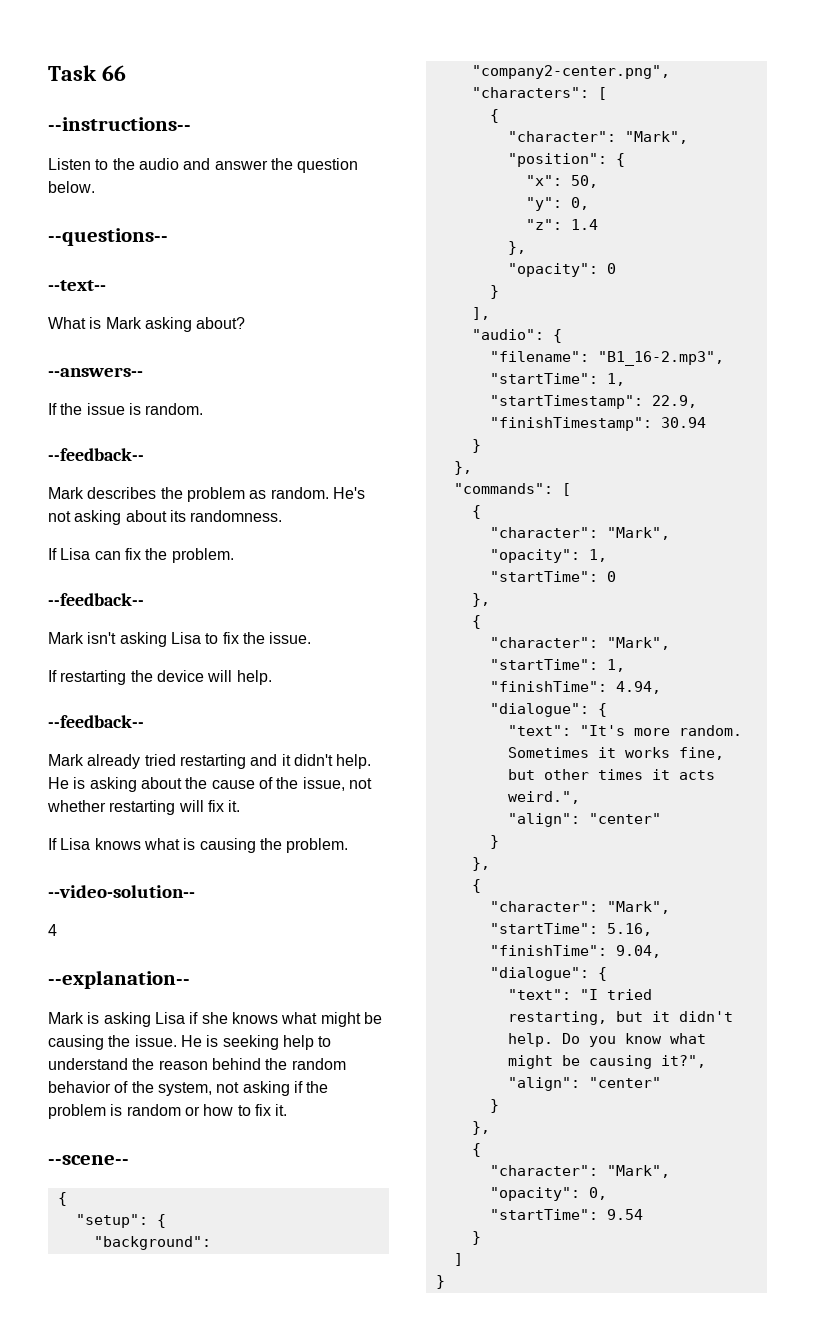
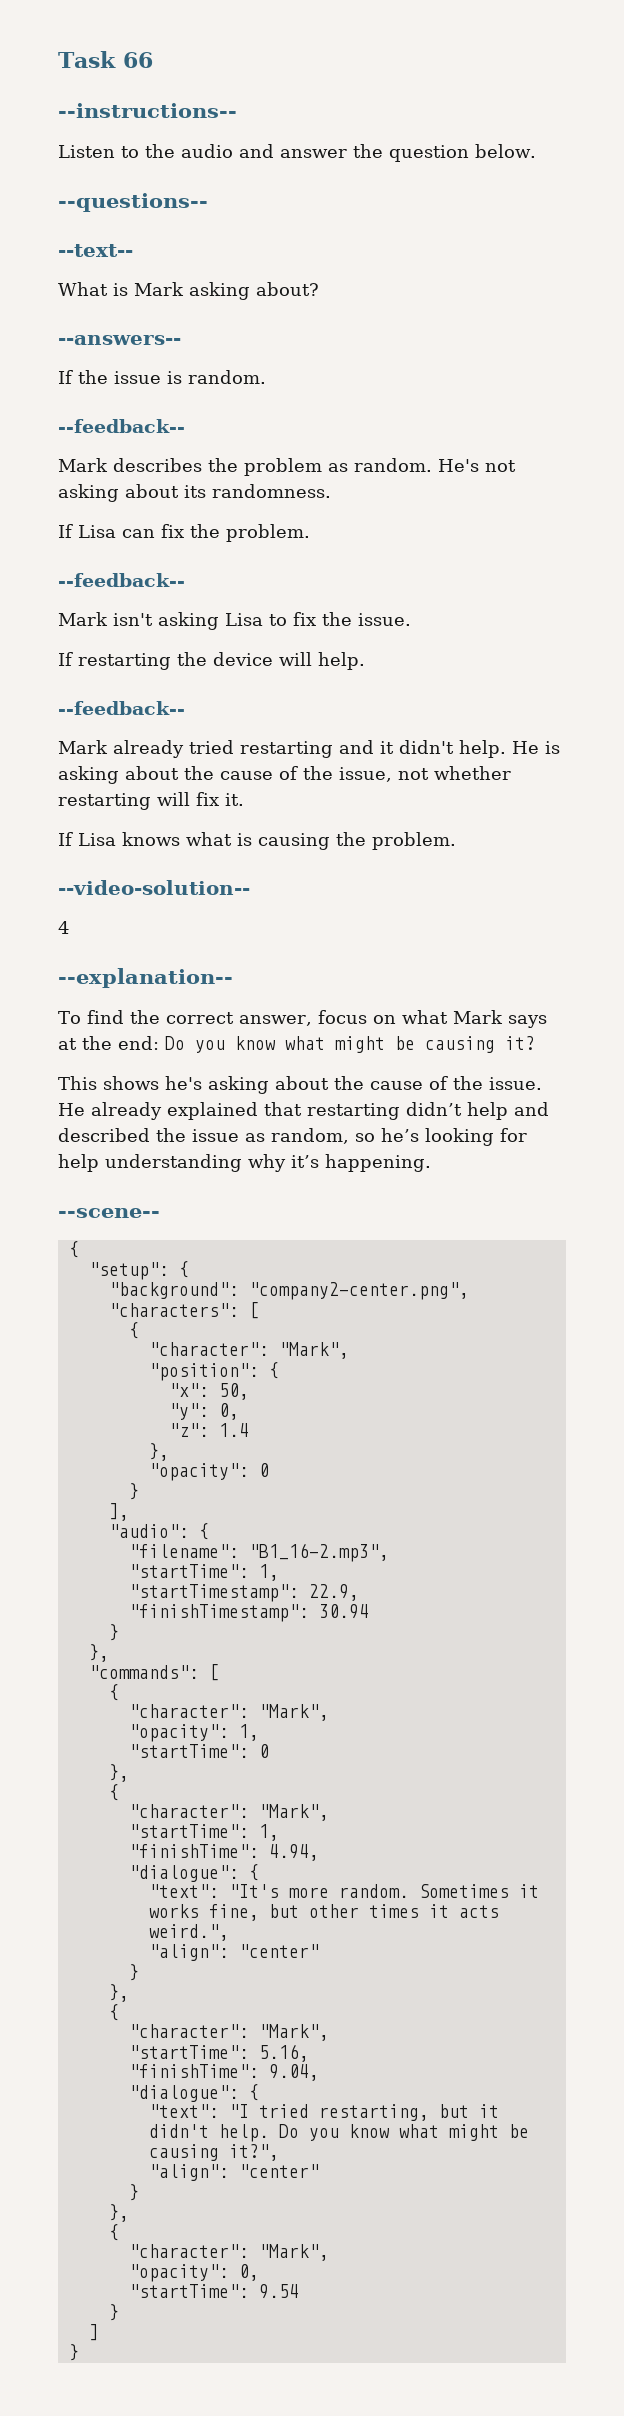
[48,1012,382,1027] [48,1035,332,1050] [48,1058,346,1070] [48,1081,329,1096] [48,1104,288,1119] Mark is asking Lisa if she knows what might be causing the issue. He is seeking help to understand the reason behind the random behavior of the system, not asking if the problem is random or how to fix it. -> [58,1010,547,1028] [58,1036,535,1053] [58,1076,542,1094] [58,1102,549,1120] [58,1128,527,1146] [58,1154,431,1172] To find the correct answer, focus on what Mark says at the end: Do you know what might be causing it? // This shows he's asking about the cause of the issue. He already explained that restarting didn’t help and described the issue as random, so he’s looking for help understanding why it’s happening.

